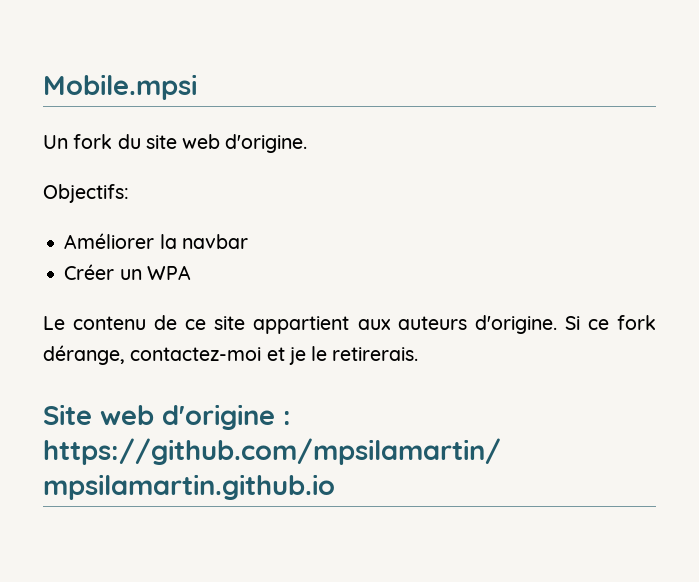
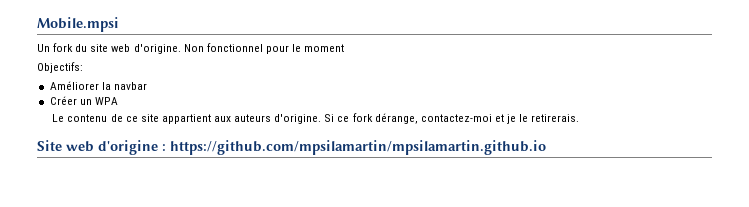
(308, 143) none -> [183,43,345,54] Non fonctionnel pour le moment

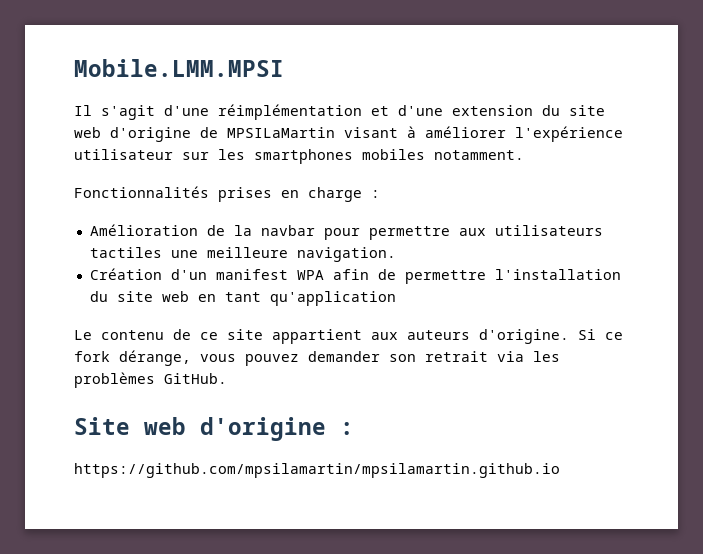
[37,17,119,32] [37,43,345,54] [37,62,83,73] [49,81,147,90] [49,96,118,105] Mobile.mpsi // Un fork du site web d'origine. Non fonctionnel pour le moment // Objectifs: // Améliorer la navbar // Créer un WPA -> [74,59,284,77] [74,104,605,120] [74,126,623,142] [74,149,524,164] [74,186,380,202] [89,224,603,240] [89,247,396,262] [89,268,621,284] [89,291,396,306] Mobile.LMM.MPSI // Il s'agit d'une réimplémentation et d'une extension du site web d'origine de MPSILaMartin visant à améliorer l'expérience utilisateur sur les smartphones mobiles notamment. // Fonctionnalités prises en charge : // Amélioration de la navbar pour permettre aux utilisateurs tactiles une meilleure navigation. // Création d'un manifest WPA afin de permettre l'installation du site web en tant qu'application
[420,114,580,124] contactez-moi et je le retirerais. -> [200,351,560,366] [74,372,227,388] vous pouvez demander son retrait via les problèmes GitHub.
(166, 147) none -> (354, 428) //

